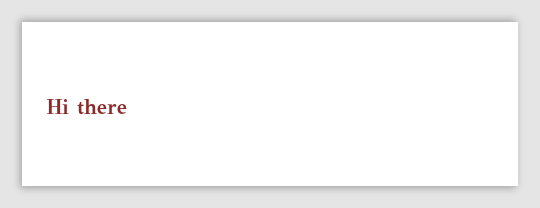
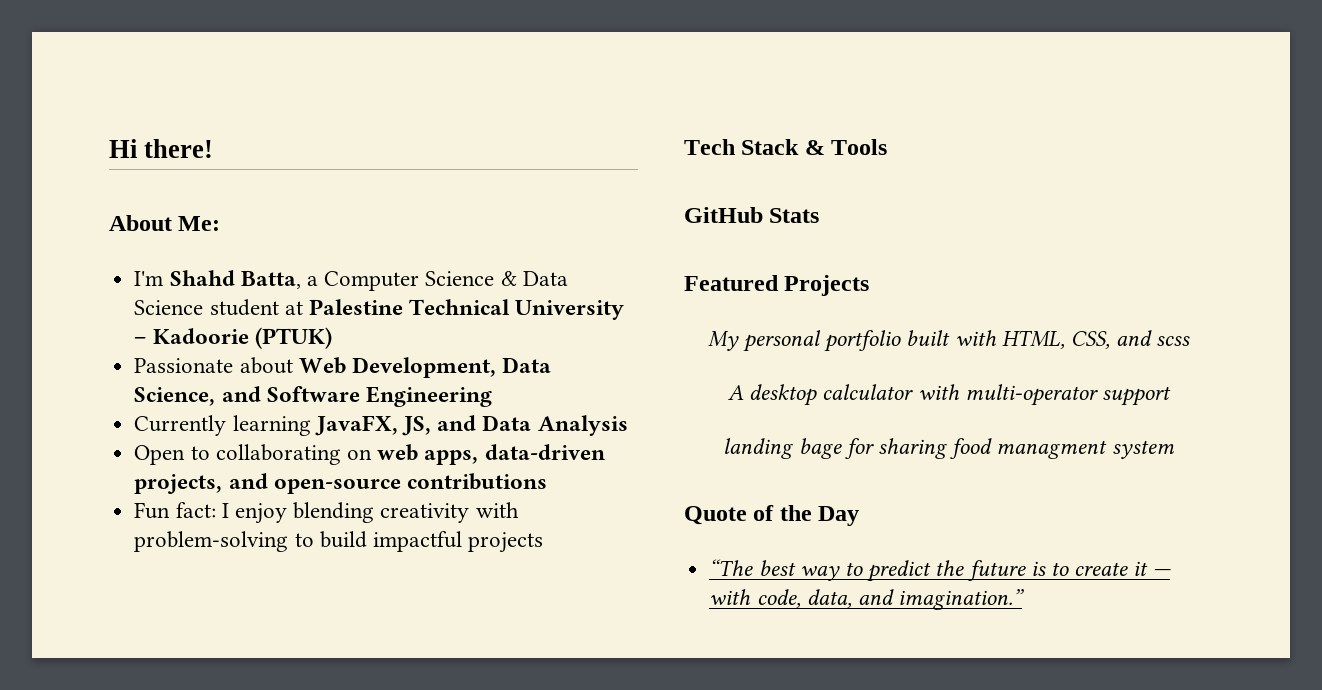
[77,99,127,115] there -> [144,139,214,158] [109,215,221,231] [134,270,568,291] [134,299,625,320] [134,327,332,349] [134,357,552,378] [134,386,492,407] [134,415,628,436] [134,444,605,465] [134,473,547,494] [134,502,519,524] [134,531,544,553] [684,139,888,155] [684,207,820,223] [684,275,870,296] [707,330,1191,352] [727,384,1172,406] [723,438,1175,459] [684,505,860,526] [709,559,1171,582] [709,589,1025,610] there! // About Me: // I'm Shahd Batta, a Computer Science & Data Science student at Palestine Technical University – Kadoorie (PTUK) // Passionate about Web Development, Data Science, and Software Engineering // Currently learning JavaFX, JS, and Data Analysis // Open to collaborating on web apps, data-driven projects, and open-source contributions // Fun fact: I enjoy blending creativity with problem-solving to build impactful projects // Tech Stack & Tools // GitHub Stats // Featured Projects // My personal portfolio built with HTML, CSS, and scss // A desktop calculator with multi-operator support // landing bage for sharing food managment system // Quote of the Day // “The best way to predict the future is to create it — with code, data, and imagination.”

